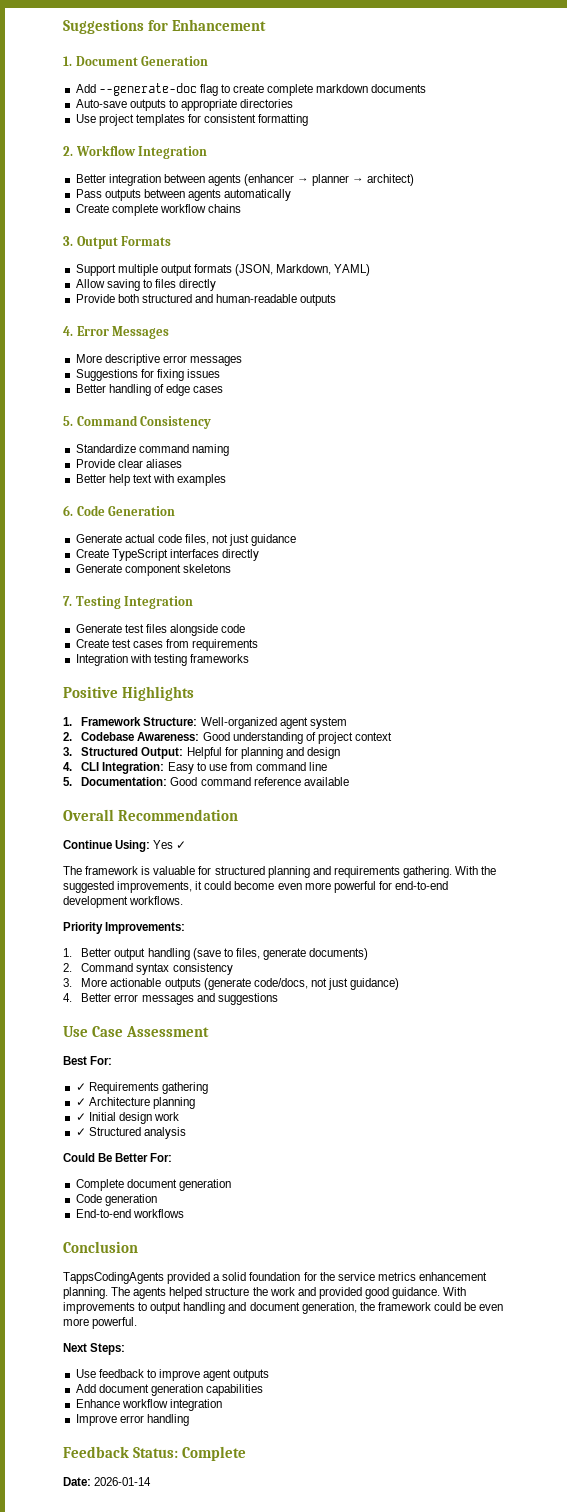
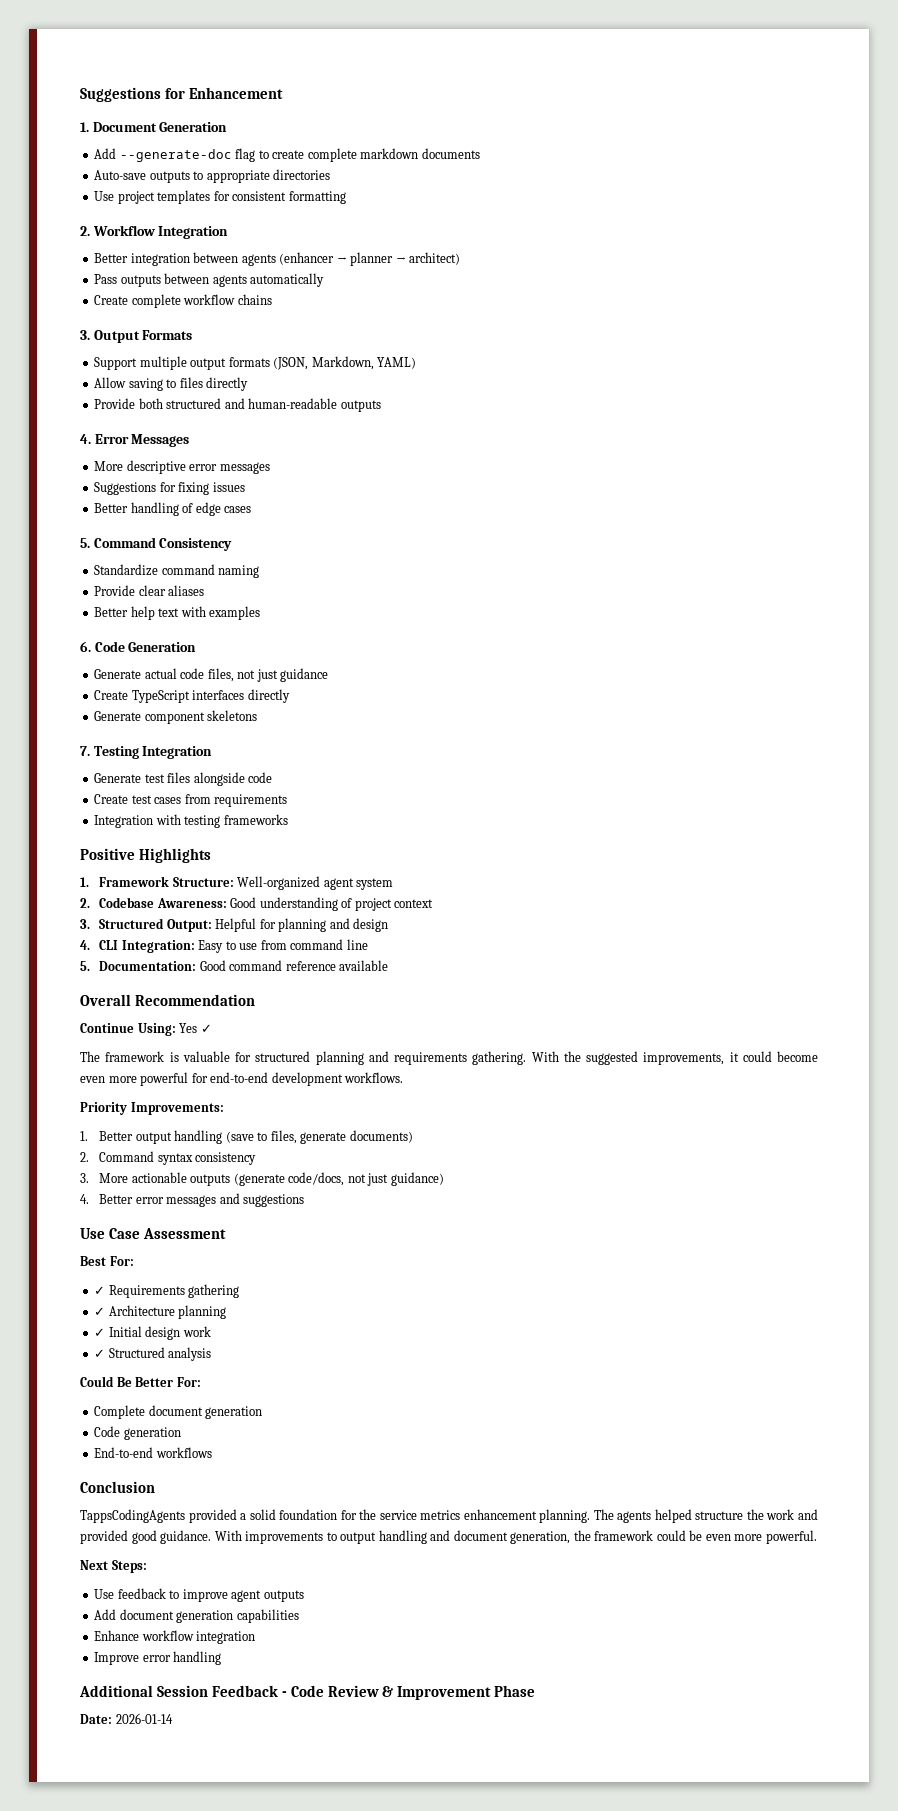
[63,1446,246,1461] Feedback Status: Complete -> [79,1685,536,1700] Additional Session Feedback - Code Review & Improvement Phase

